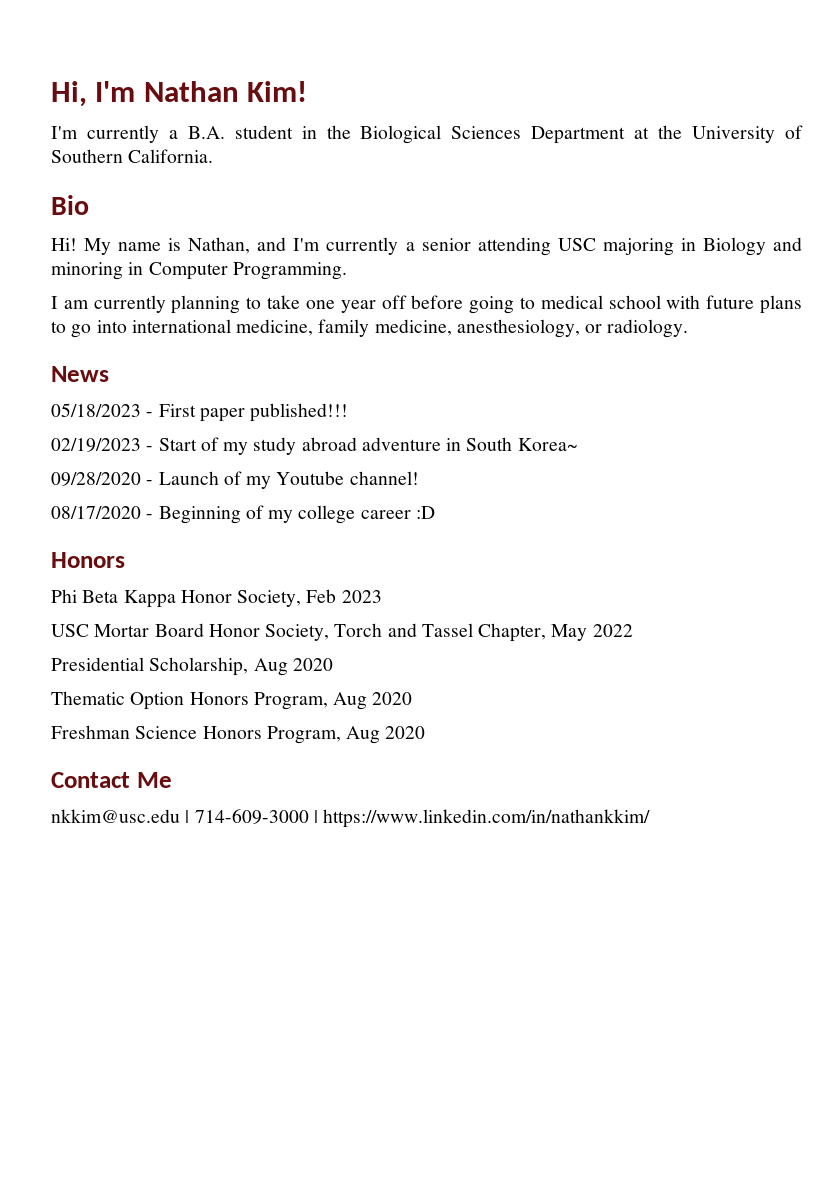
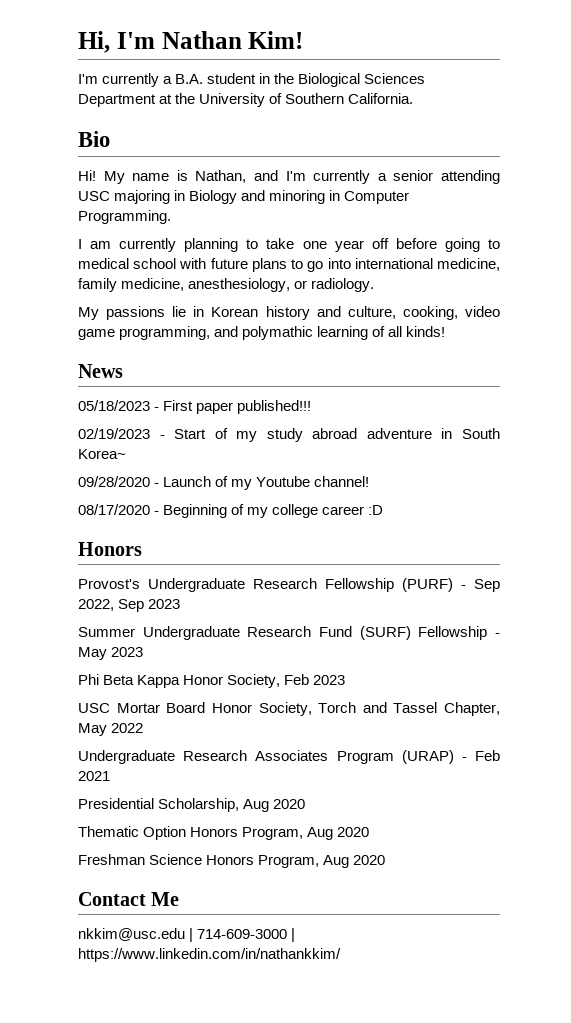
(689, 328) none -> [78,306,500,320] [78,326,446,340] // My passions lie in Korean history and culture, cooking, video game programming, and polymathic learning of all kinds!
(125, 560) none -> [78,578,500,592] [78,599,181,612] [78,626,501,640] [78,647,144,660] // Provost's Undergraduate Research Fellowship (PURF) - Sep 2022, Sep 2023 // Summer Undergraduate Research Fund (SURF) Fellowship - May 2023
(633, 630) none -> [78,750,501,764] [78,771,110,781] // Undergraduate Research Associates Program (URAP) - Feb 2021

